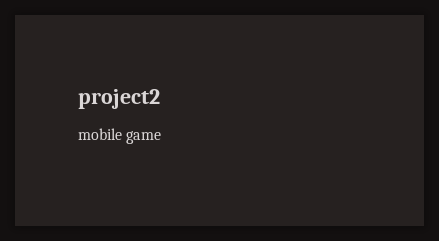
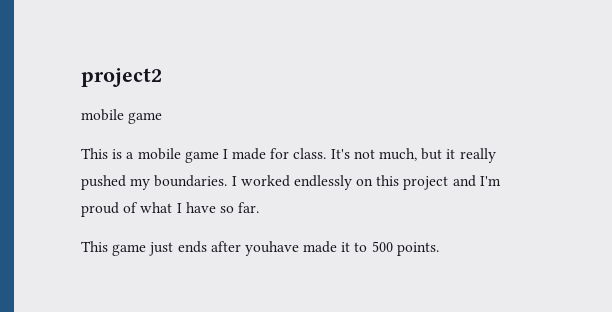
(162, 137) none -> [81,148,496,163] [81,175,501,190] [81,202,260,217] [81,241,439,256] // This is a mobile game I made for class. It's not much, but it really pushed my boundaries. I worked endlessly on this project and I'm proud of what I have so far. // This game just ends after youhave made it to 500 points.

